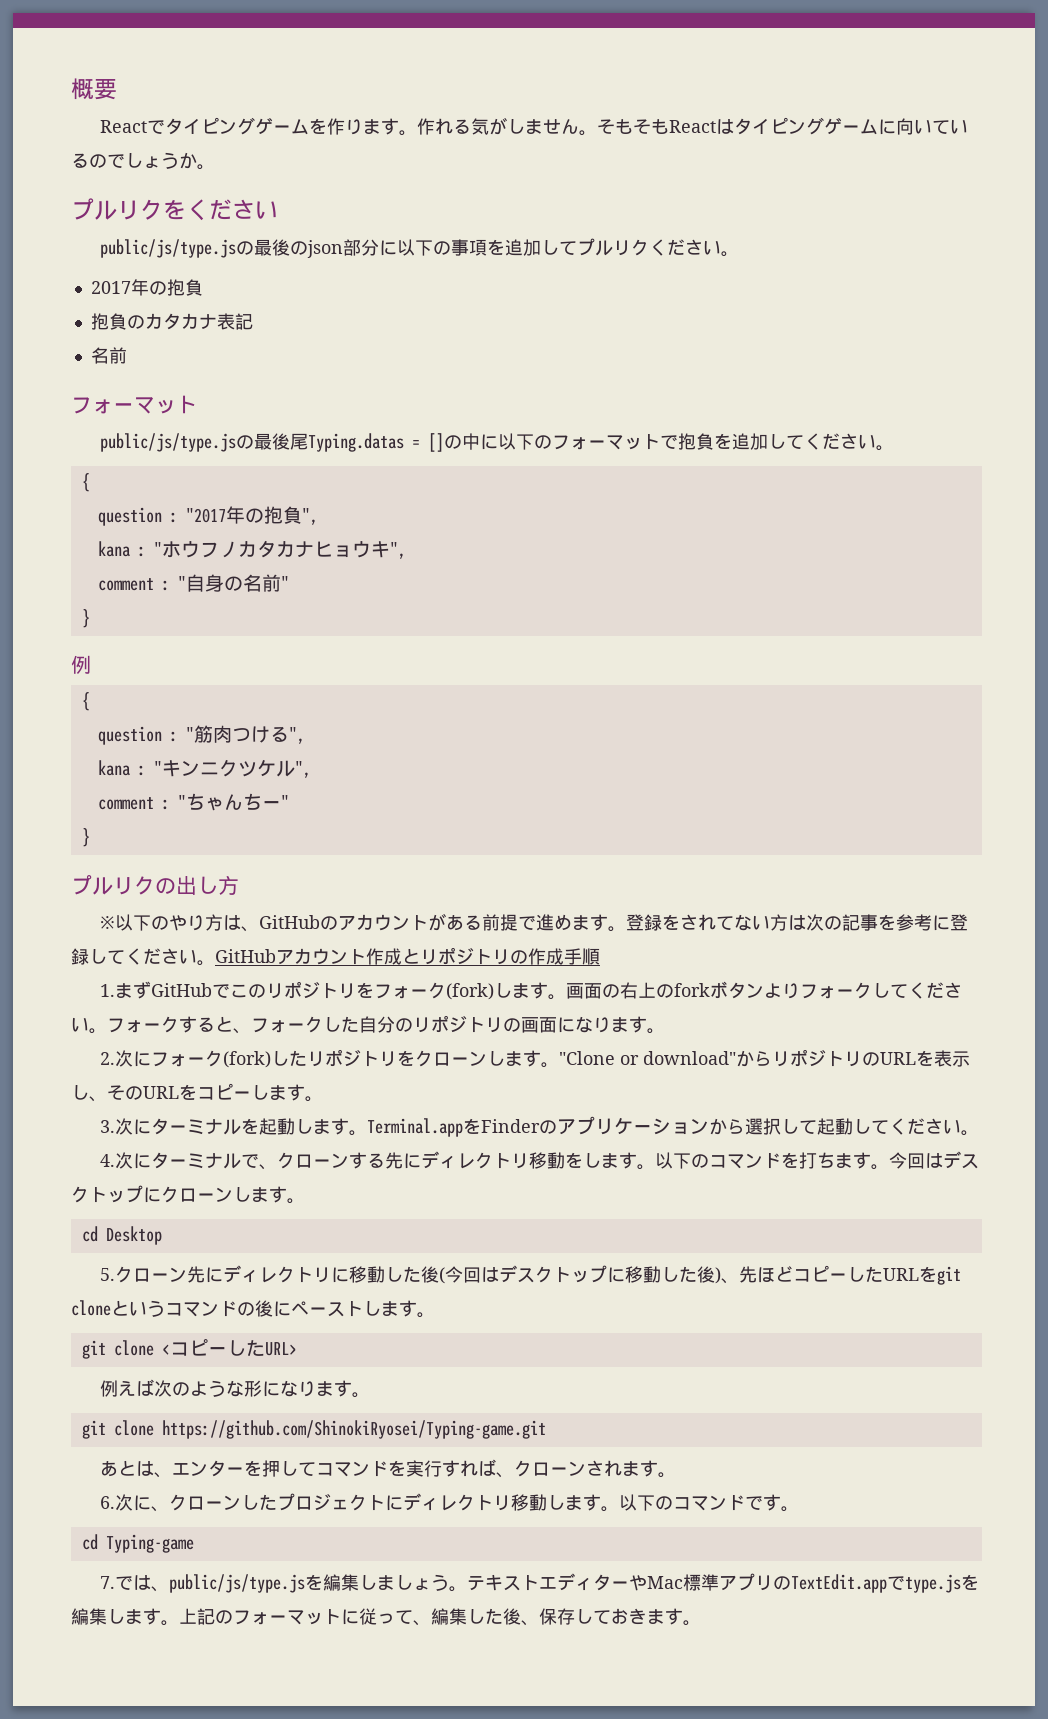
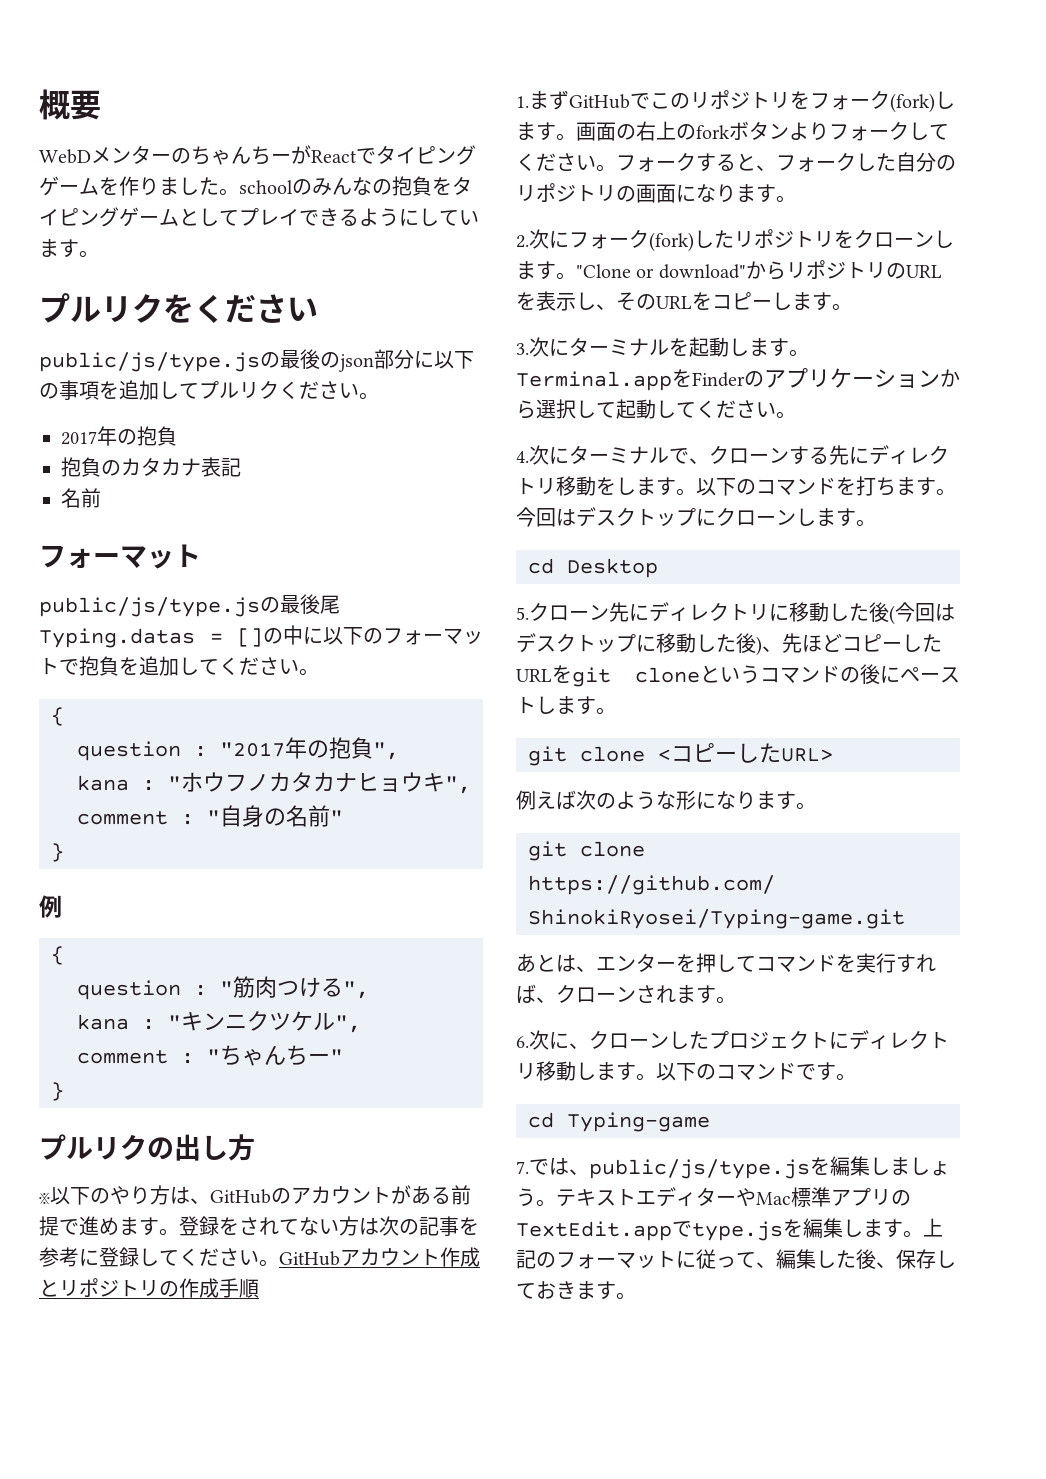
(117, 89) none -> [39,145,311,165] WebDメンターのちゃんちーが
[381,117,969,136] [71,152,197,169] す。作れる気がしません。そもそもReactはタイピングゲームに向いているのでしょうか -> [179,176,472,196] [39,207,479,227] [39,239,79,258] した。schoolのみんなの抱負をタイピングゲームとしてプレイできるようにしています

